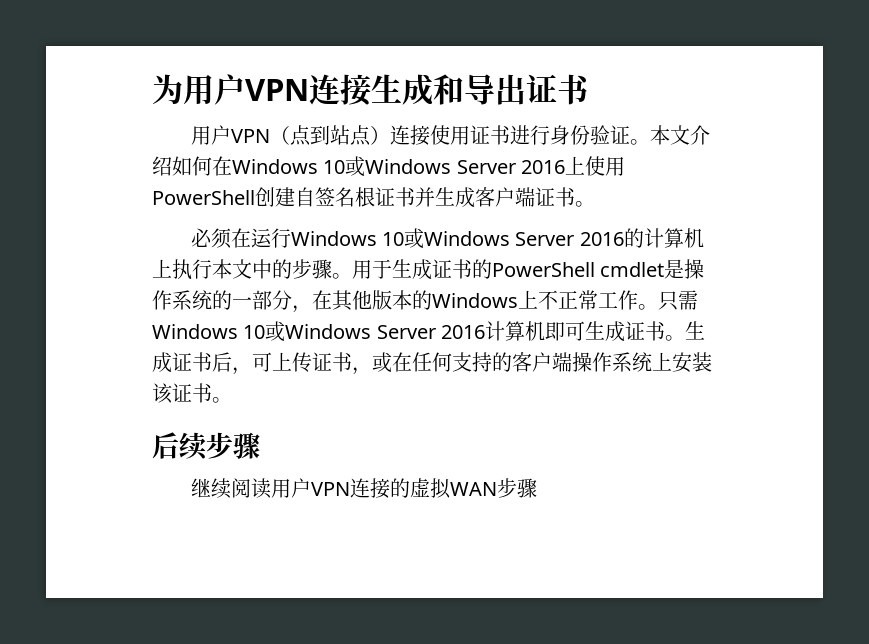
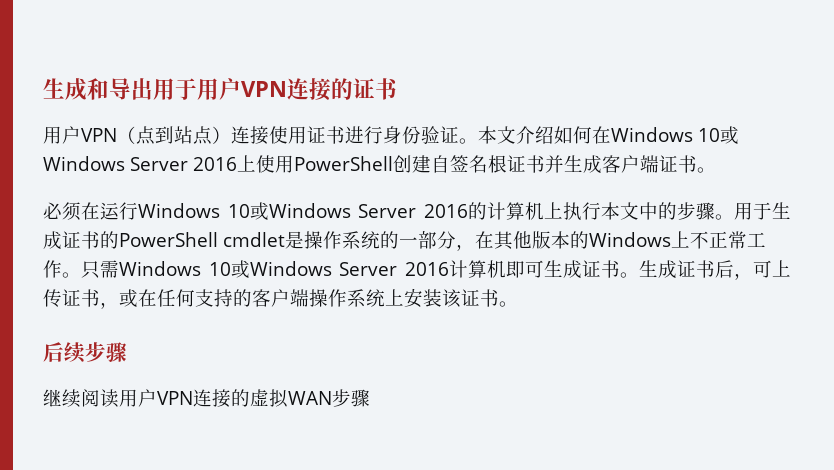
[152,74,526,106] 为用户VPN连接生成和导出 -> [43,78,353,101] 生成和导出用于用户VPN连接的

